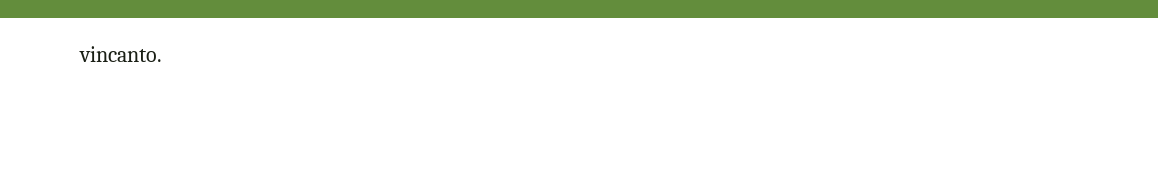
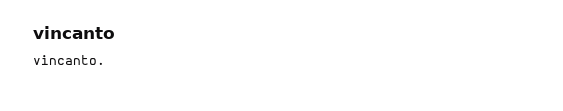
(79, 54) none -> [33,26,115,39] vincanto //

